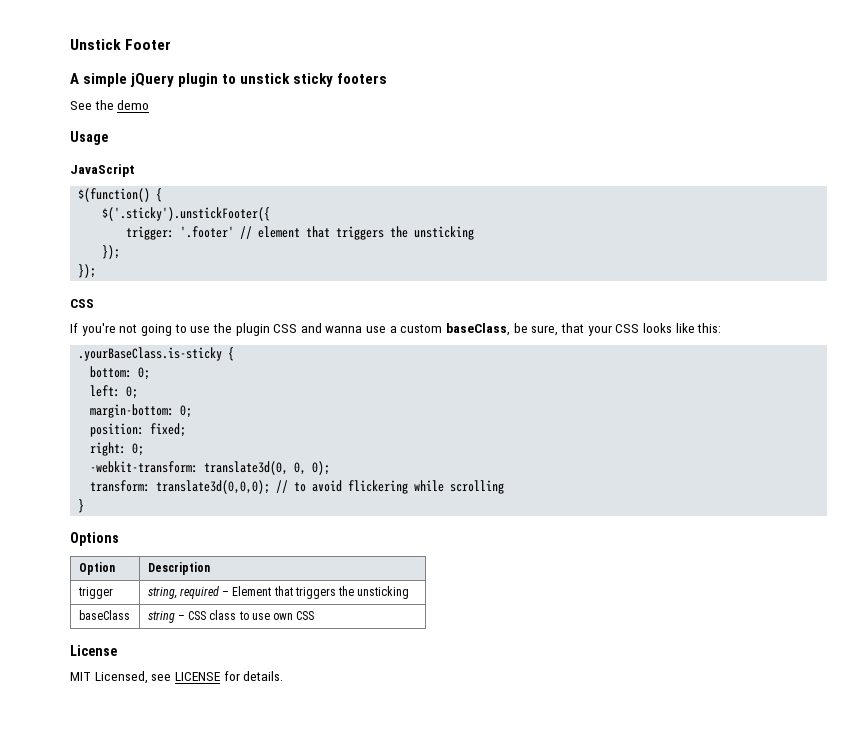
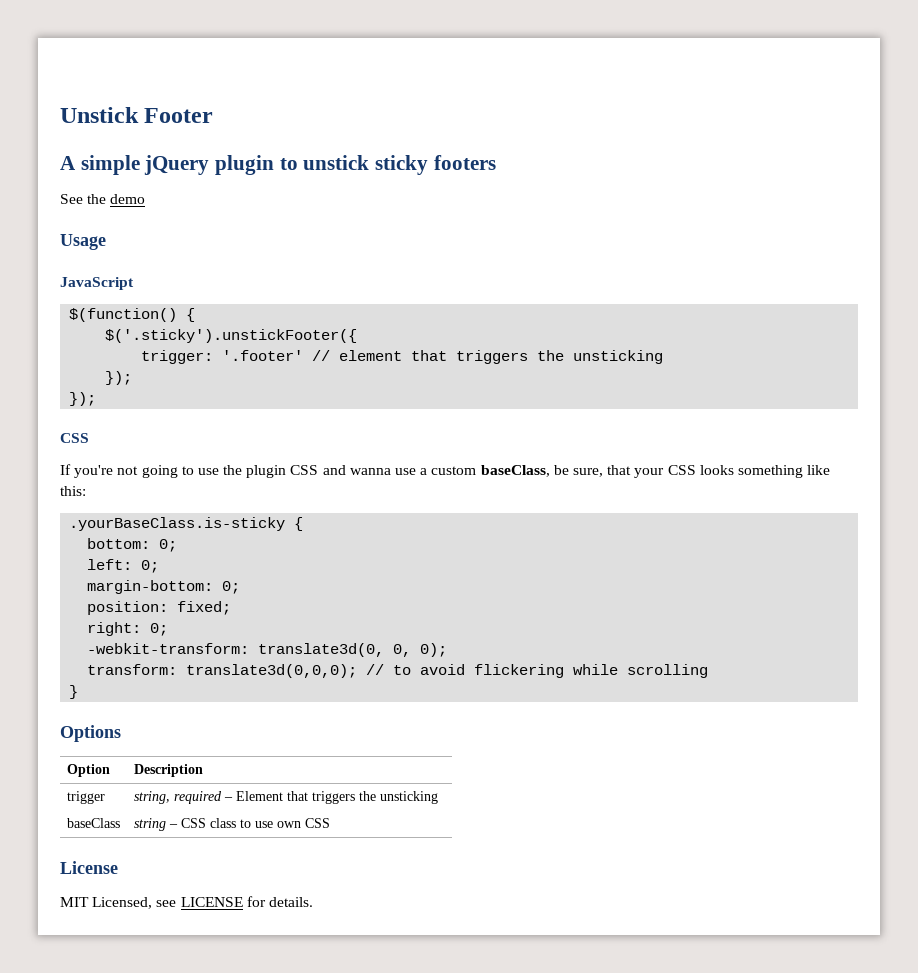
(672, 328) none -> [737,465,803,478] something

